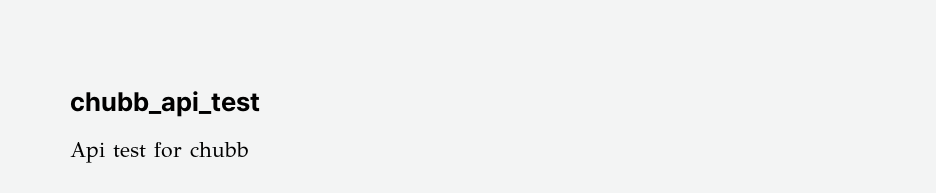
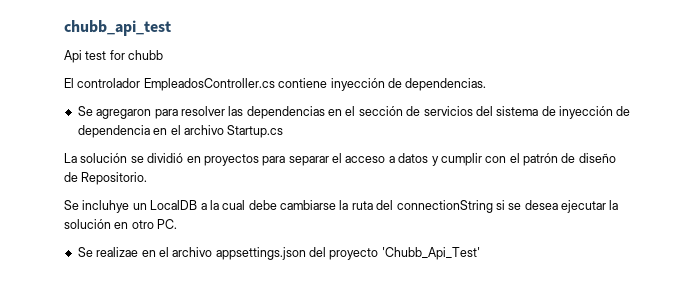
(249, 149) none -> [64,78,487,91] [77,106,631,119] [77,125,284,138] [64,153,616,166] [64,172,148,185] [64,200,619,213] [64,219,178,229] [77,247,480,260] // El controlador EmpleadosController.cs contiene inyección de dependencias. // Se agregaron para resolver las dependencias en el sección de servicios del sistema de inyección de dependencia en el archivo Startup.cs // La solución se dividió en proyectos para separar el acceso a datos y cumplir con el patrón de diseño de Repositorio. // Se incluhye un LocalDB a la cual debe cambiarse la ruta del connectionString si se desea ejecutar la solución en otro PC. // Se realizae en el archivo appsettings.json del proyecto 'Chubb_Api_Test'

